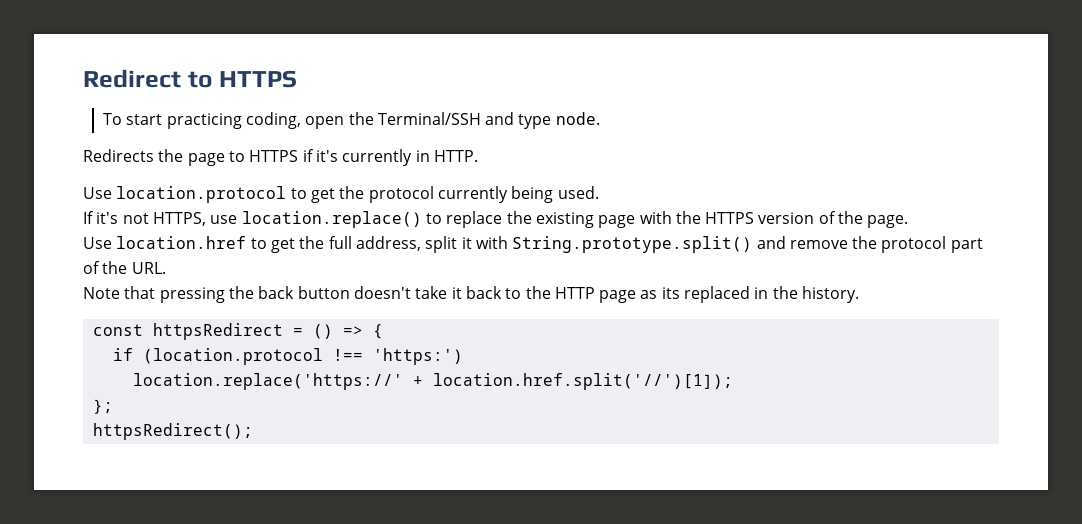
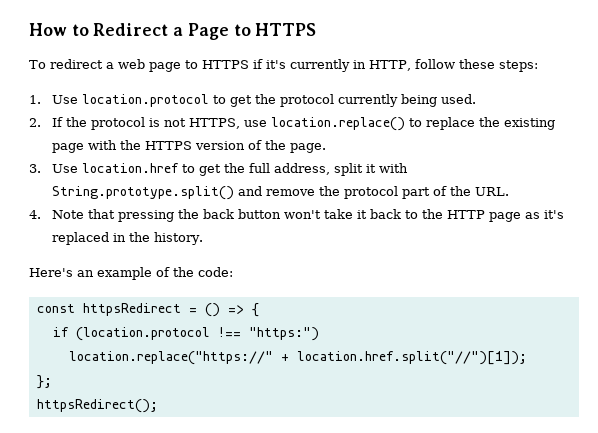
[83,69,298,88] [102,112,600,129] [83,149,184,162] Redirect to HTTPS // To start practicing coding, open the Terminal/SSH and type node. // Redirects the -> [29,23,317,40] [29,59,145,69] How to Redirect a Page to HTTPS // To redirect a web
[433,150,478,162] HTTP. // -> [368,59,538,72] [29,95,41,104] HTTP, follow these steps: // 1.
[83,211,119,224] If it's -> [29,117,160,130] 2. If the protocol is
(909, 221) none -> [29,164,41,173] 3.
(166, 268) none -> [29,210,41,219] 4.
[353,286,411,299] doesn't -> [283,210,321,219] won't
[661,287,680,299] its -> [543,210,564,219] it's
(860, 294) none -> [29,267,233,280] // Here's an example of the code:
[372,348,463,365] [132,373,733,390] 'https:') // location.replace('https://' + location.href.split('//')[1]); -> [248,327,319,341] [68,351,527,365] "https:") // location.replace("https://" + location.href.split("//")[1]);

